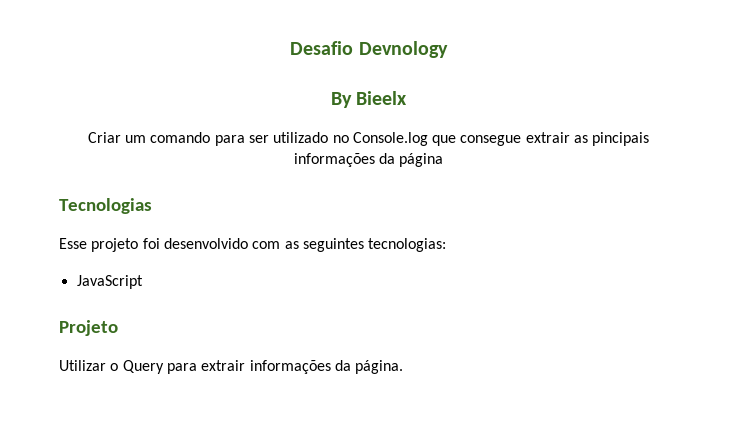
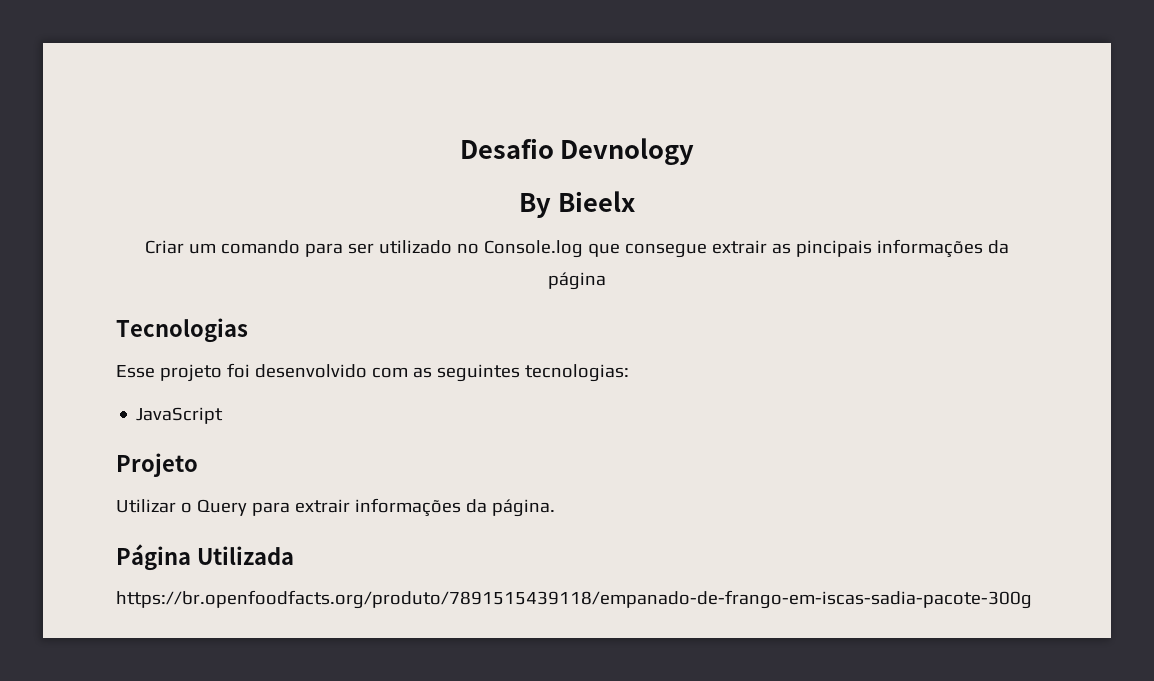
(404, 367) none -> [116,544,294,571] [116,590,1032,609] // Página Utilizada // https://br.openfoodfacts.org/produto/7891515439118/empanado-de-frango-em-iscas-sadia-pacote-300g

